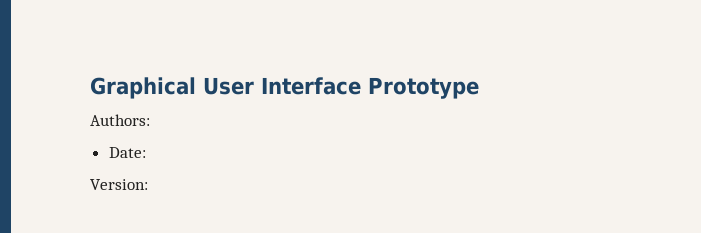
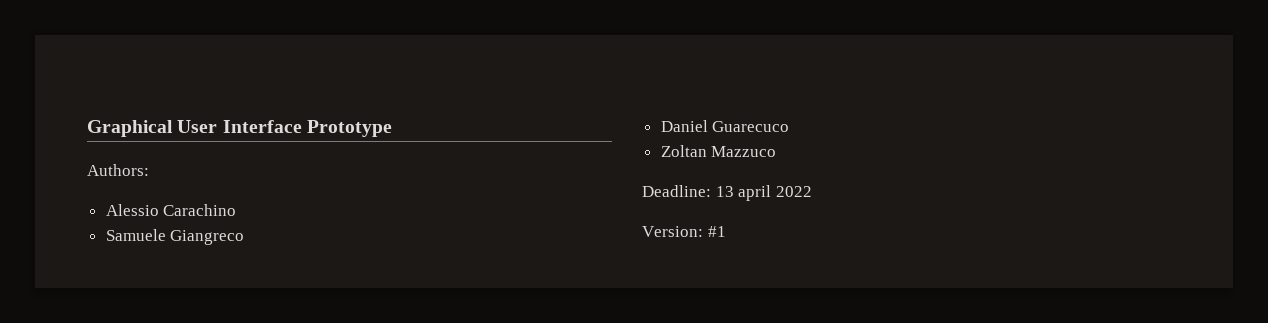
[108,147,146,158] Date: -> [105,204,237,216] [105,229,245,245] [660,120,790,132] [660,145,777,157] [642,185,812,201] Alessio Carachino // Samuele Giangreco // Daniel Guarecuco // Zoltan Mazzuco // Deadline: 13 april 2022
(148, 184) none -> [707,226,726,237] #1

